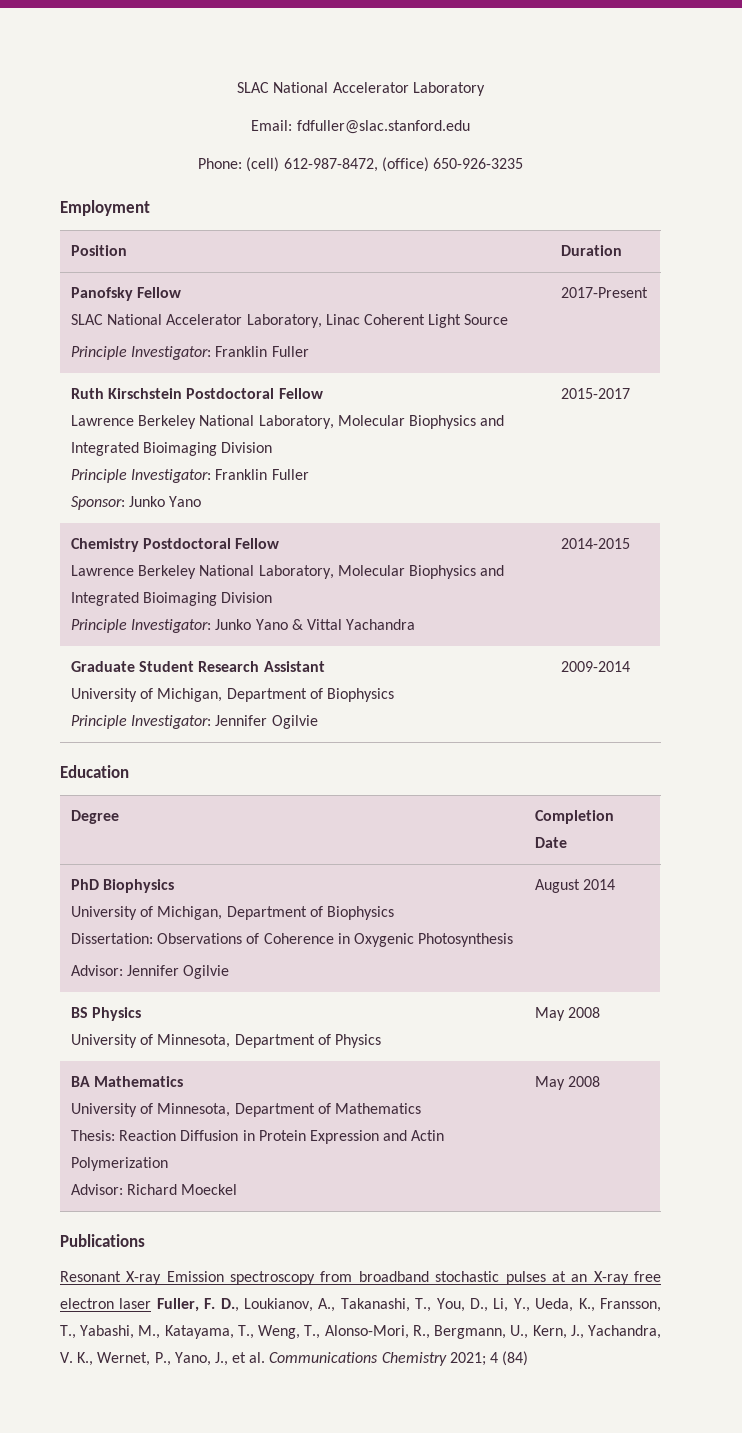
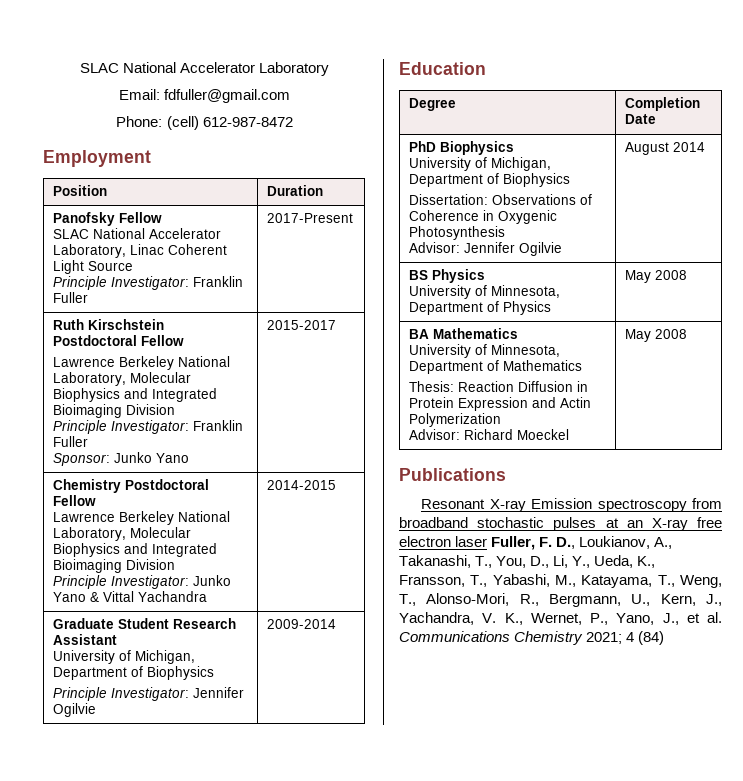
[296,120,470,134] fdfuller@slac.stanford.edu -> [164,89,291,103] fdfuller@gmail.com
[283,157,523,172] 612-987-8472, (office) 650-926-3235 -> [202,117,293,127] 612-987-8472

